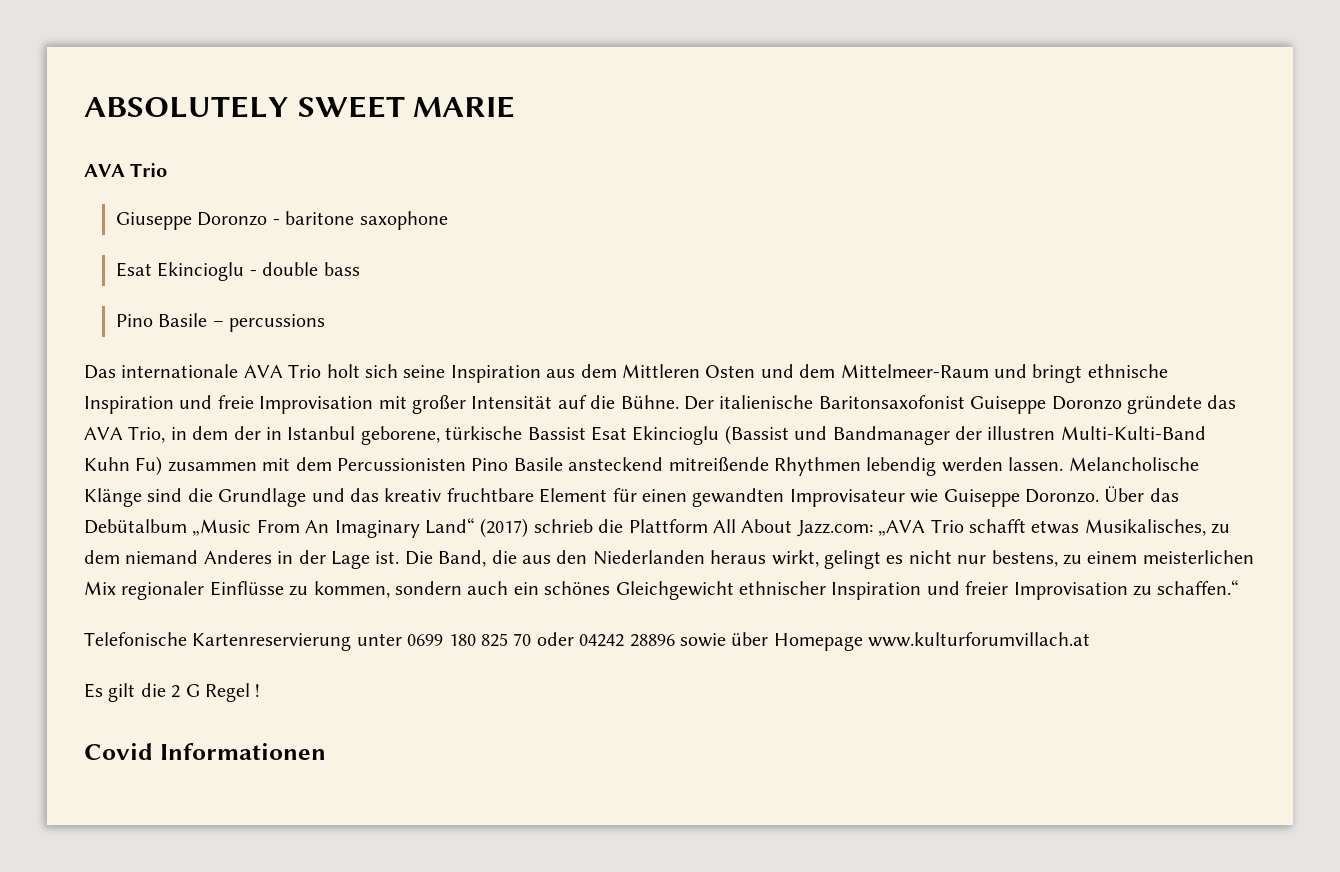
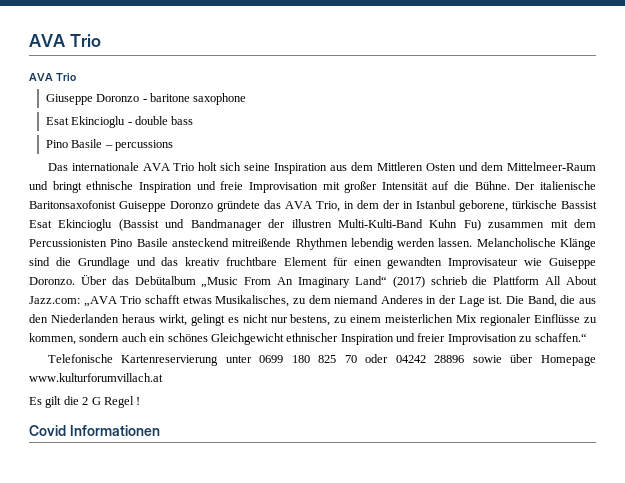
[84,96,516,118] ABSOLUTELY SWEET MARIE -> [29,34,101,47] AVA Trio

